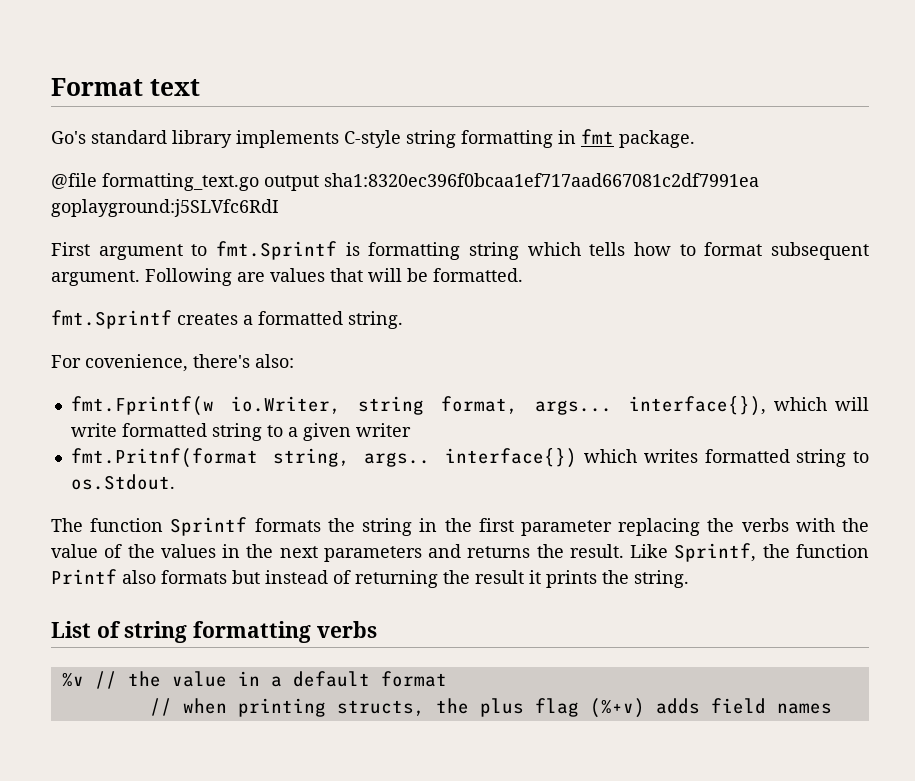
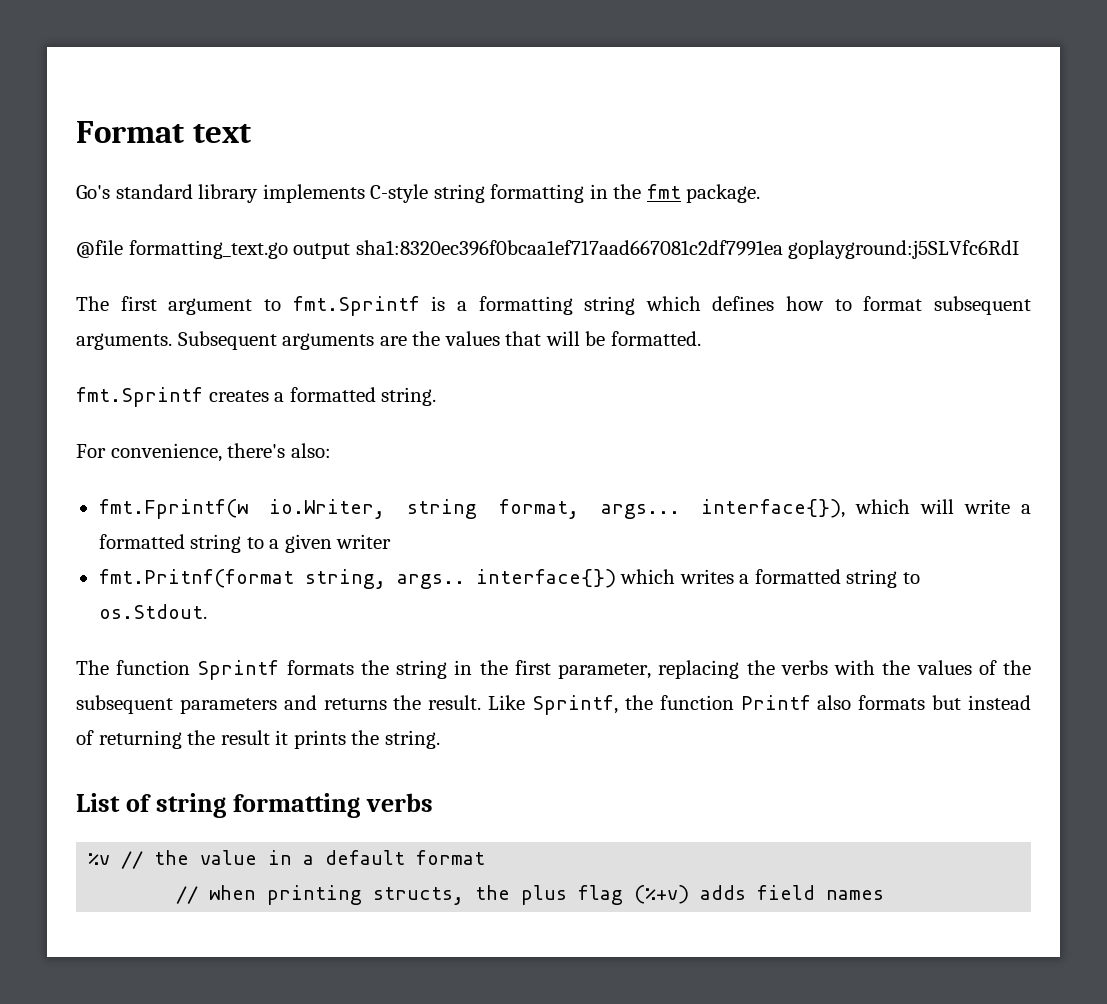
(576, 137) none -> [613,184,642,199] the
[51,242,90,256] First -> [76,296,157,311] The first
(360, 249) none -> [456,301,467,311] a
[589,242,626,256] tells -> [712,296,775,311] defines
[51,268,265,286] argument. Following are -> [76,331,441,350] arguments. Subsequent arguments are the
[85,354,188,372] covenience, -> [110,443,222,462] convenience,
(117, 430) none -> [1021,504,1031,514] a
(698, 456) none -> [739,574,750,584] a
[520,520,612,536] parameter -> [558,663,652,679] parameter,
[51,544,98,558] value -> [916,660,972,675] values
[160,544,318,558] values in the next -> [76,695,173,714] subsequent

